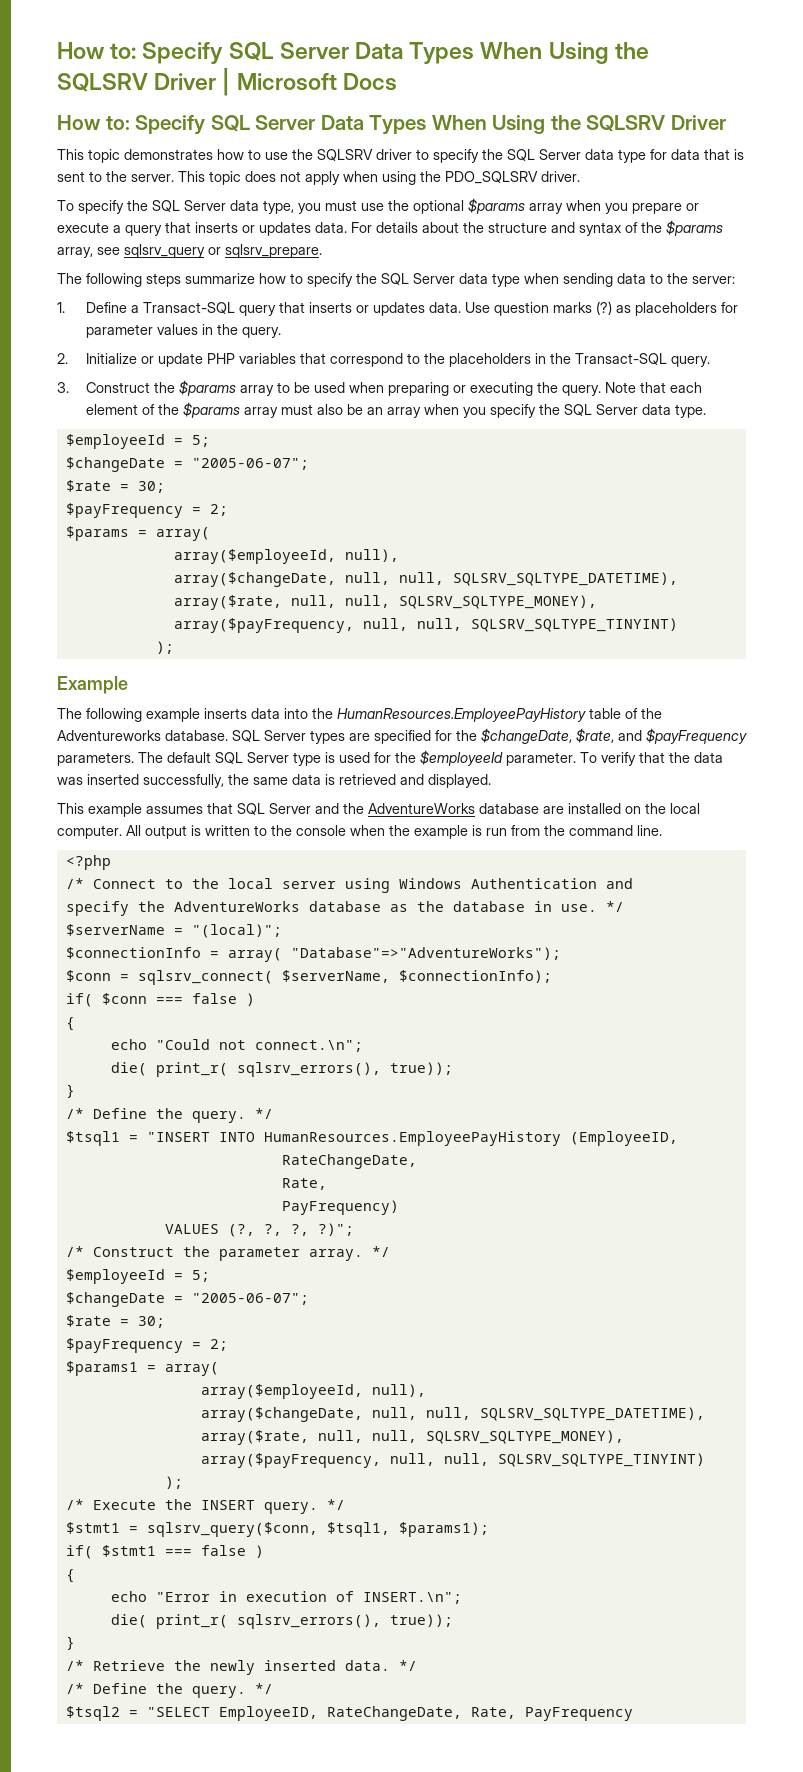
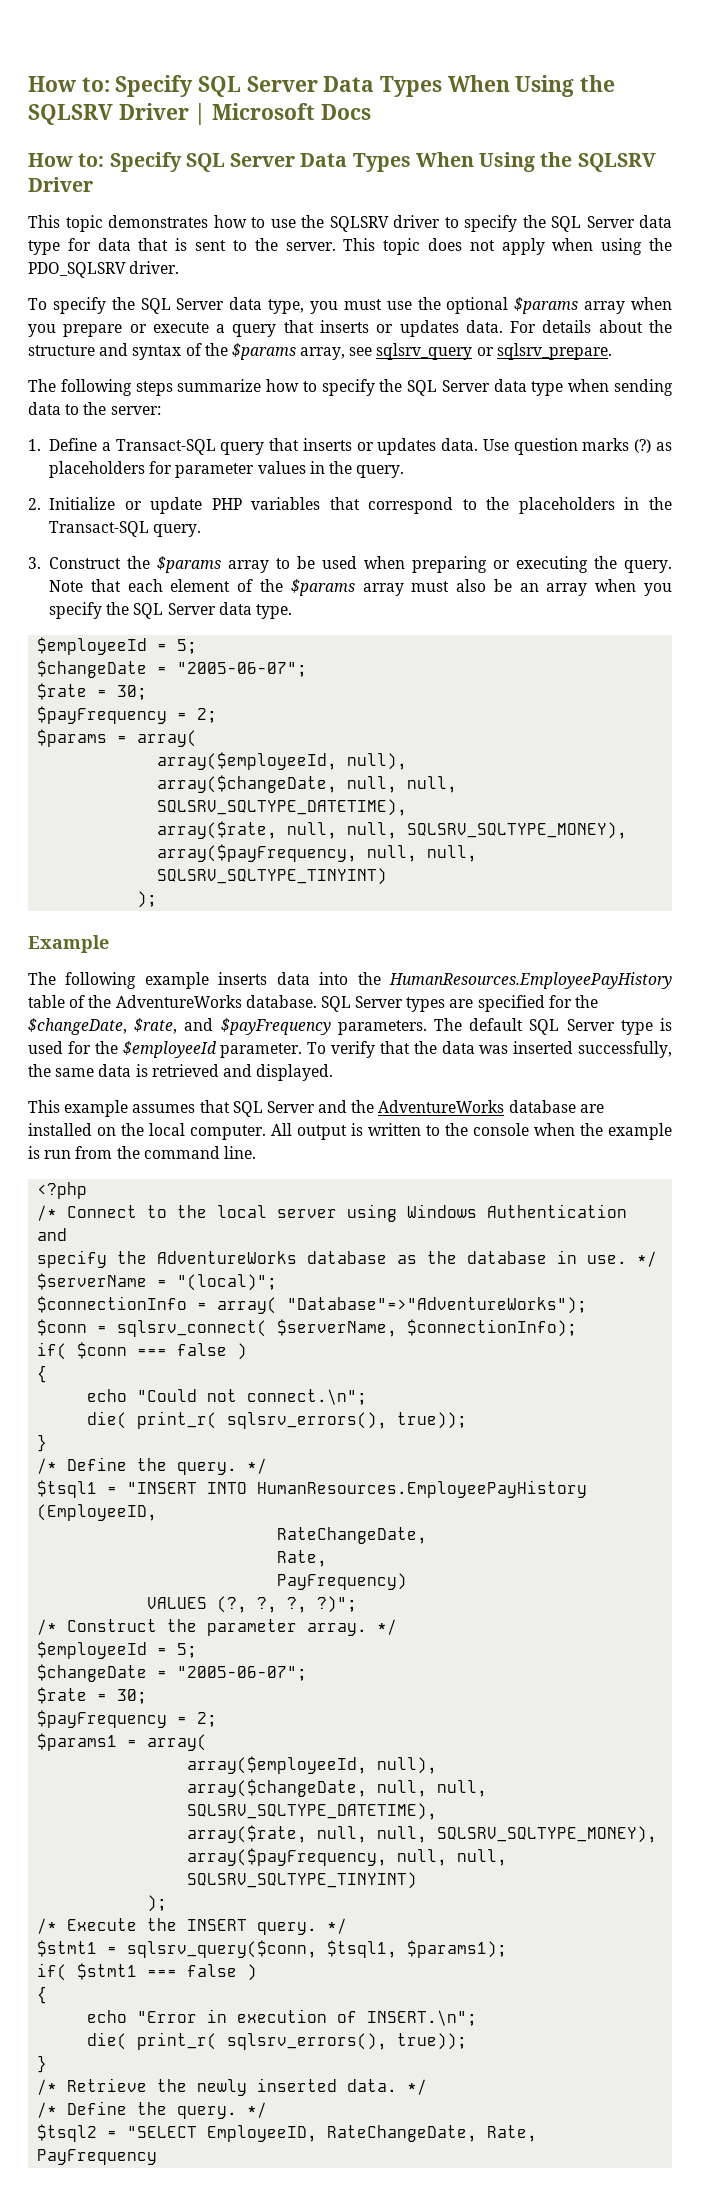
[57,730,161,741] Adventureworks -> [115,995,242,1008] AdventureWorks

